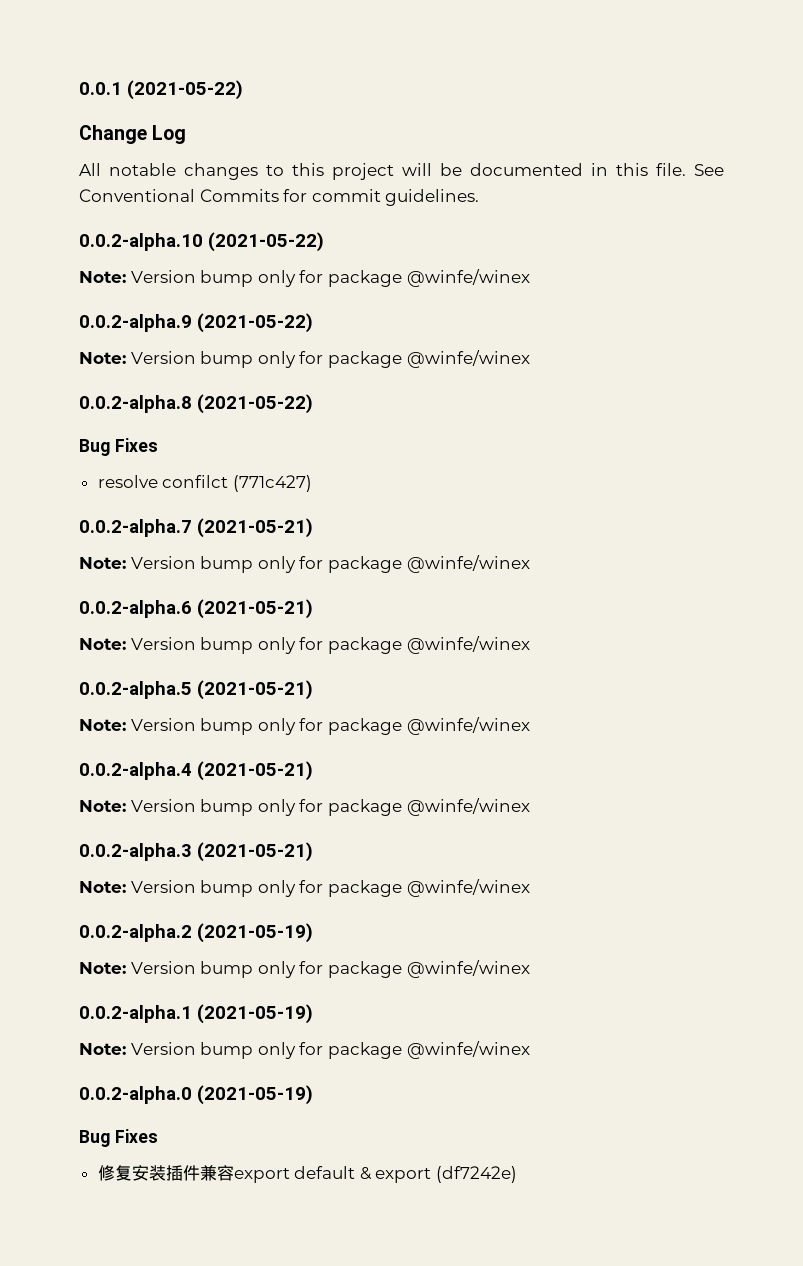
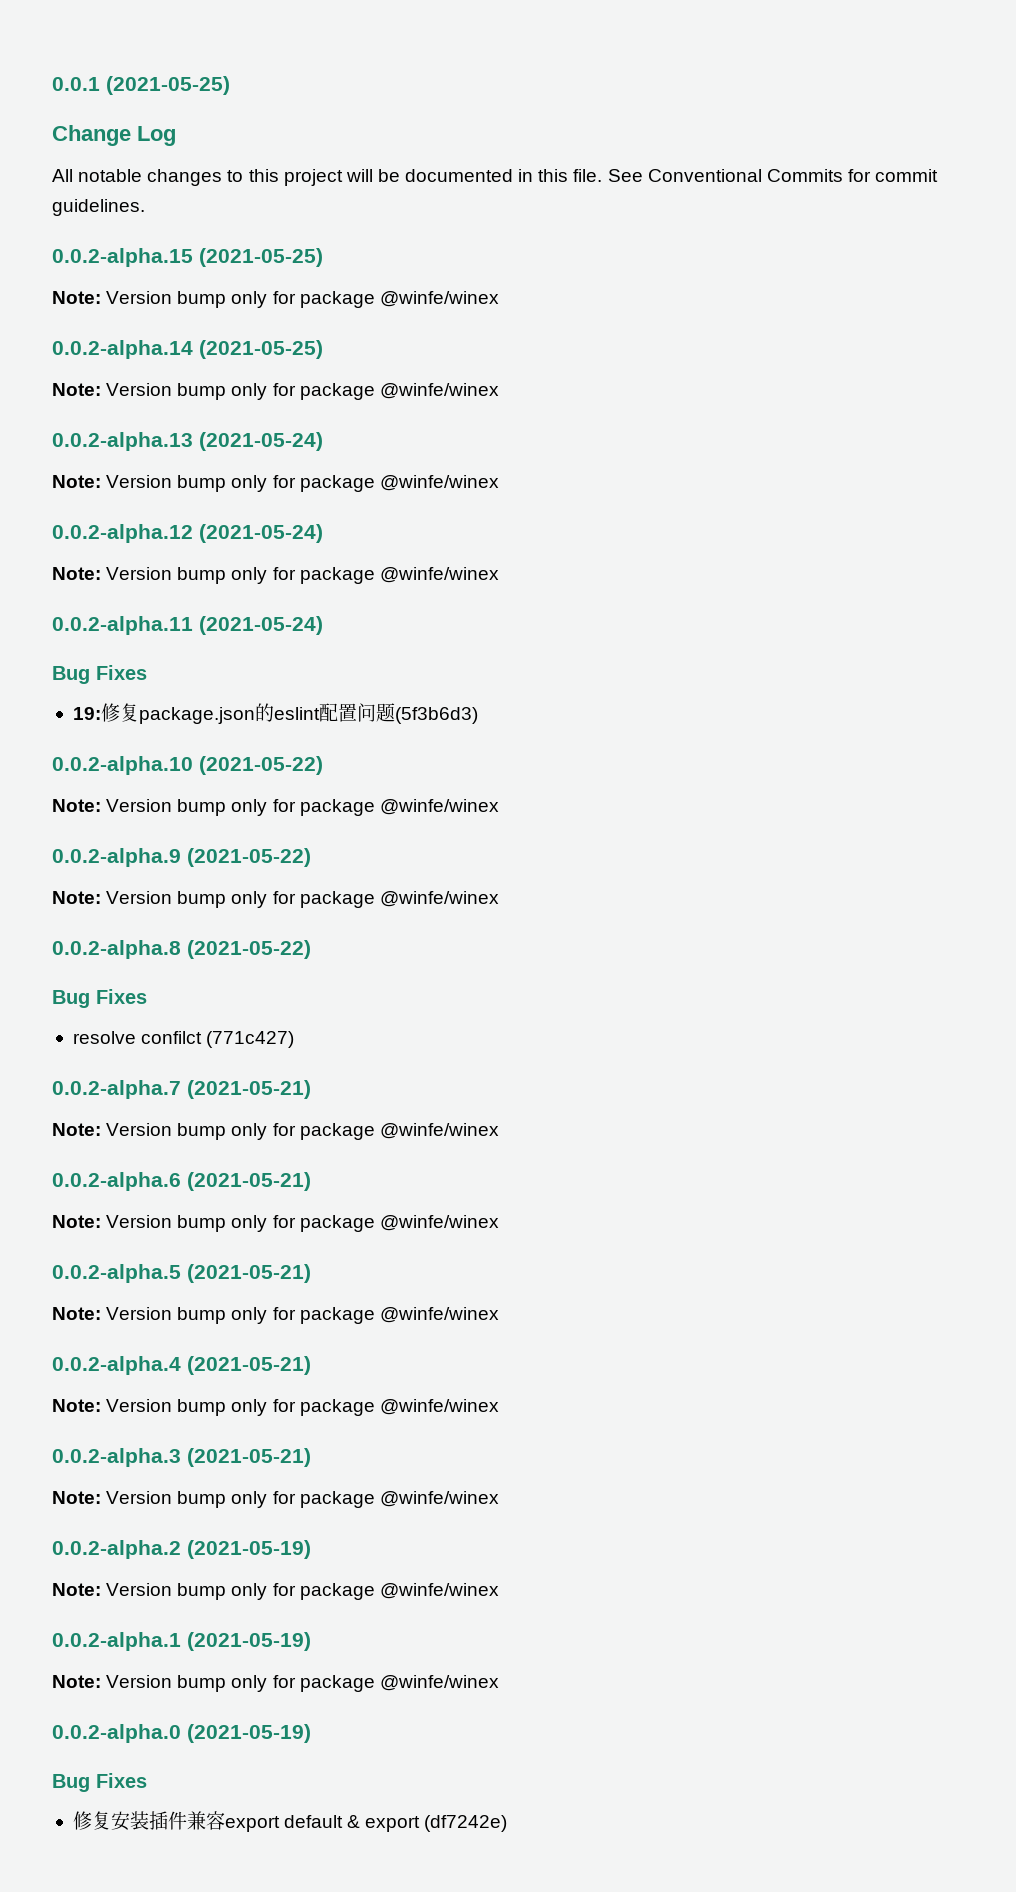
[127,80,243,100] (2021-05-22) -> [106,76,230,95] (2021-05-25)
(480, 197) none -> [52,248,323,267] [52,291,499,308] [52,340,323,359] [52,383,499,400] [52,432,323,451] [52,475,499,492] [52,524,323,543] [52,567,499,584] [52,616,323,635] [52,665,147,684] [72,703,478,724] // 0.0.2-alpha.15 (2021-05-25) // Note: Version bump only for package @winfe/winex // 0.0.2-alpha.14 (2021-05-25) // Note: Version bump only for package @winfe/winex // 0.0.2-alpha.13 (2021-05-24) // Note: Version bump only for package @winfe/winex // 0.0.2-alpha.12 (2021-05-24) // Note: Version bump only for package @winfe/winex // 0.0.2-alpha.11 (2021-05-24) // Bug Fixes // 19:修复package.json的eslint配置问题(5f3b6d3)

